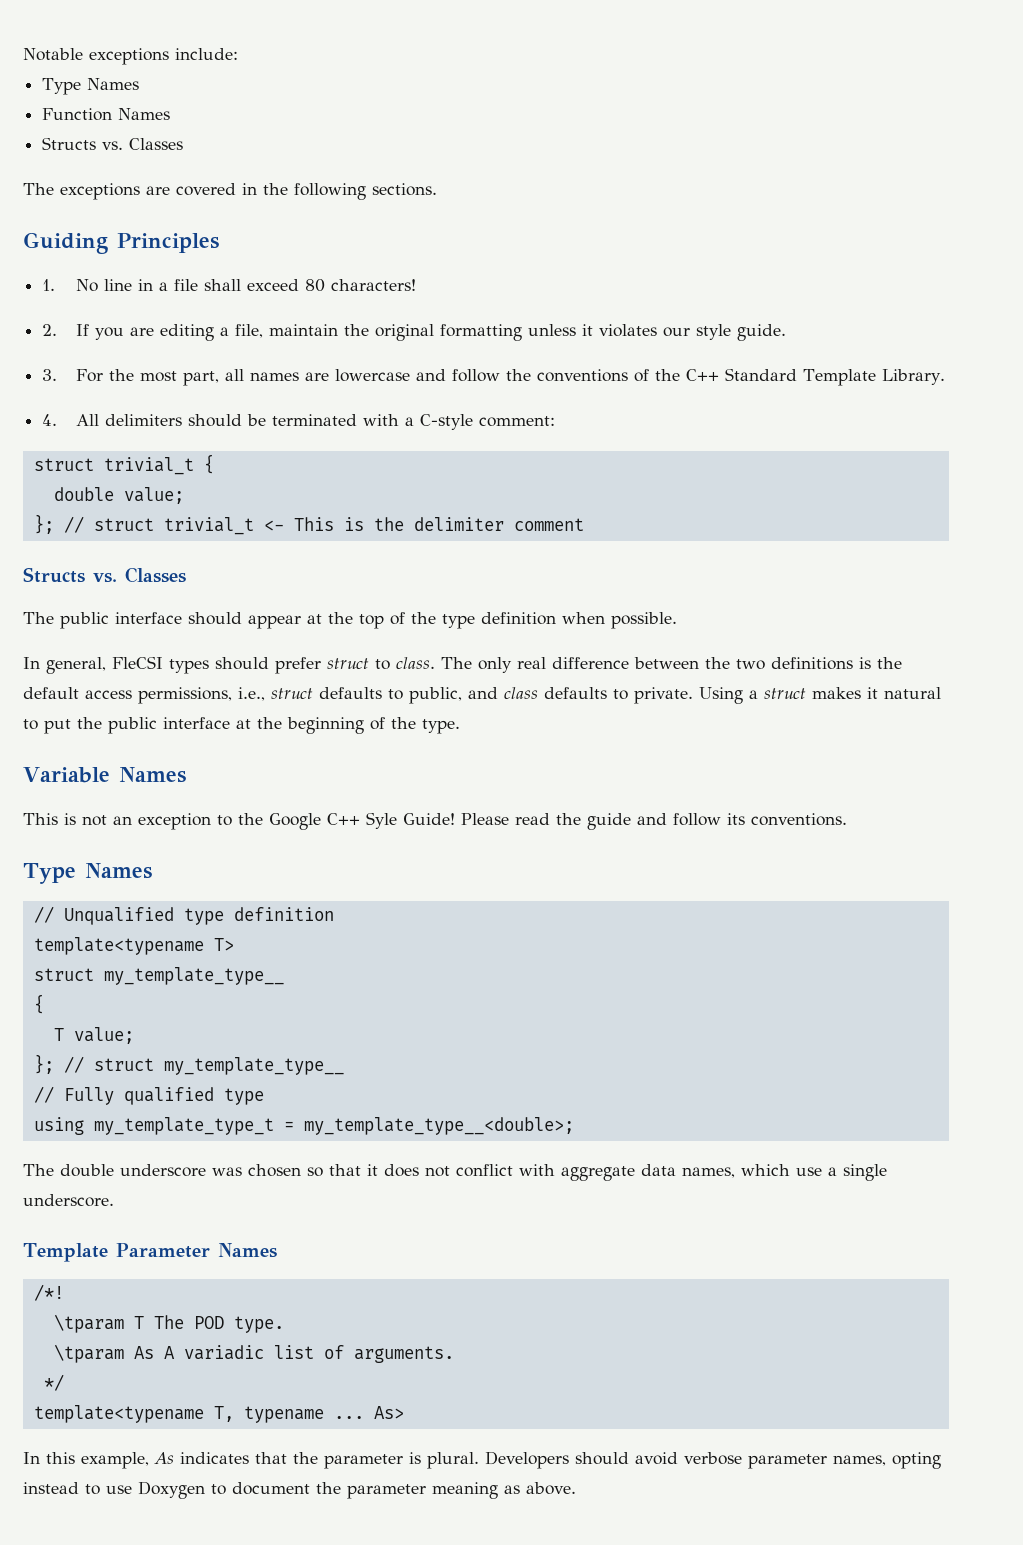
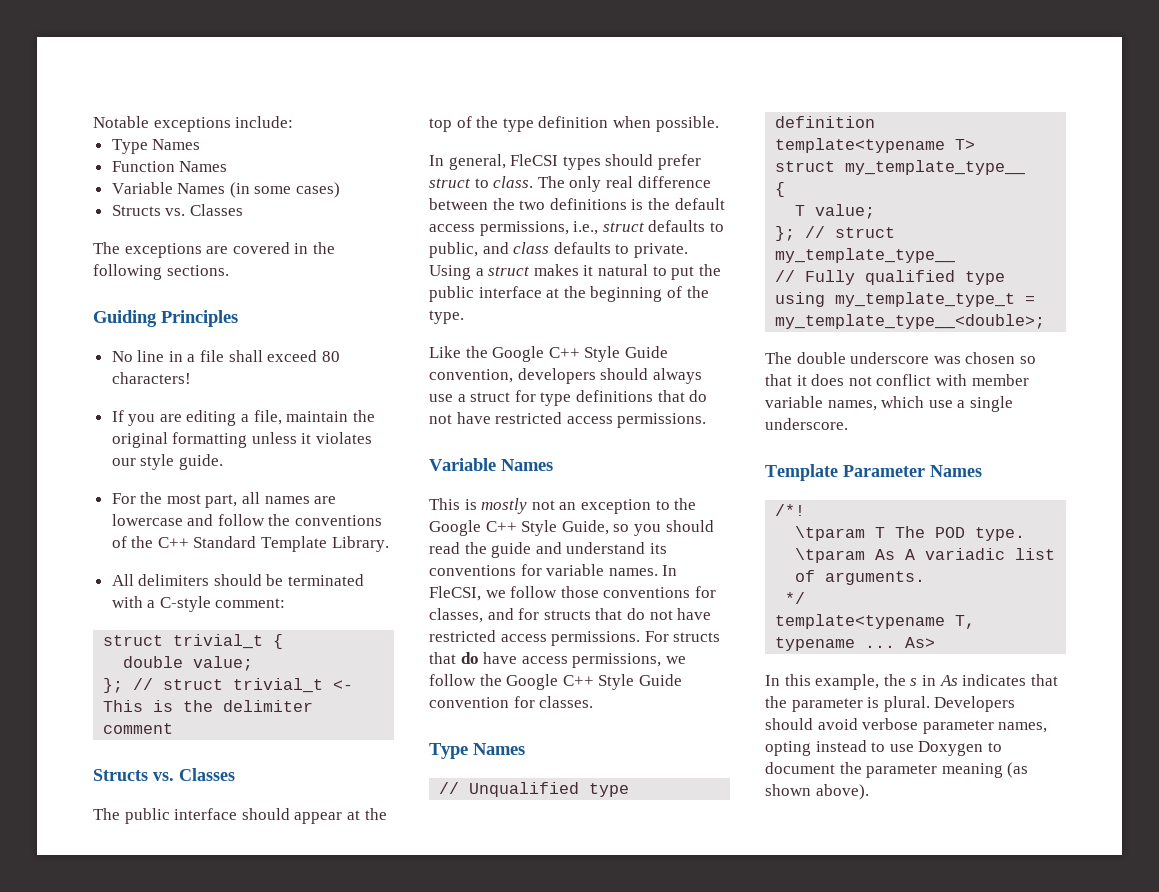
(171, 114) none -> [111,182,341,198] // Variable Names (in some cases)
[42,279,56,291] 1. -> (238, 318) none
[42,324,58,336] 2. -> (191, 378) none
[42,369,58,381] 3. -> (223, 462) none
[42,414,58,426] 4. -> (389, 544) none
(460, 726) none -> [429,346,668,362] [429,368,702,384] [429,390,708,406] [429,412,707,428] // Like the Google C++ Style Guide convention, developers should always use a struct for type definitions that do not have restricted access permissions.
(76, 819) none -> [481,498,528,514] mostly
[366,812,847,830] Syle Guide! Please read the guide and follow its conventions. -> [521,520,714,536] [429,542,667,558] [429,564,678,576] [429,586,716,601] [429,608,712,623] [429,630,721,646] [429,652,686,668] [429,674,682,690] [429,696,594,708] Style Guide, so you should read the guide and understand its conventions for variable names. In FleCSI, we follow those conventions for classes, and for structs that do not have restricted access permissions. For structs that do have access permissions, we follow the Google C++ Style Guide convention for classes.
[561,1164,676,1181] aggregate data -> [971,374,1029,386] [765,396,823,408] member variable
(149, 1460) none -> [883,674,936,686] the s in
[504,1482,576,1495] as above. -> [1007,762,1029,778] [765,784,869,800] (as shown above).

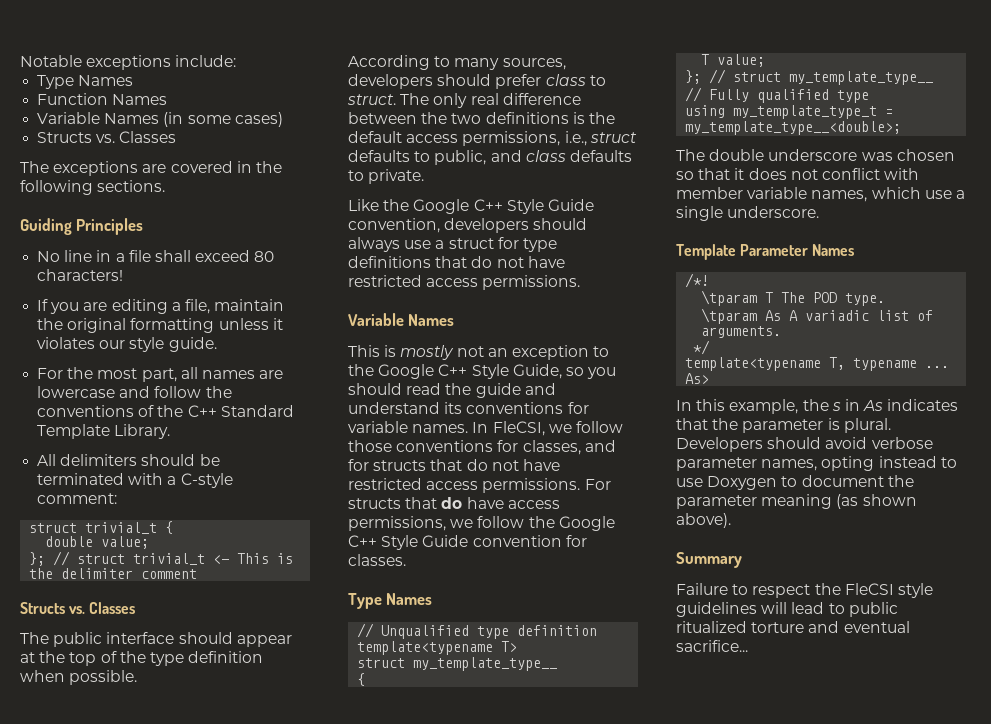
[429,154,701,170] [429,176,534,188] In general, FleCSI types should prefer struct to class. -> [348,55,566,70] [348,74,606,89] [347,94,396,105] According to many sources, developers should prefer class to struct.
[429,264,721,280] [429,286,709,302] [429,310,464,324] Using a struct makes it natural to put the public interface at the beginning of the type. -> (425, 176) none
(869, 792) none -> [676,552,742,568] [676,583,933,598] [676,602,898,617] [676,621,910,633] [676,640,748,652] // Summary // Failure to respect the FleCSI style guidelines will lead to public ritualized torture and eventual sacrifice...

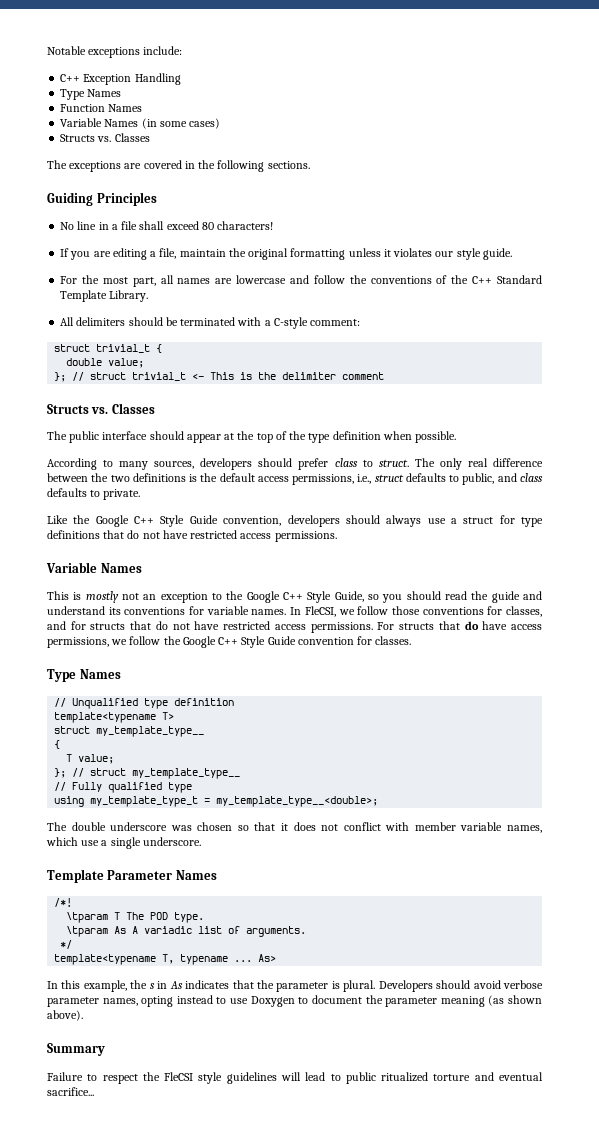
(237, 61) none -> [60,73,181,85] // C++ Exception Handling

